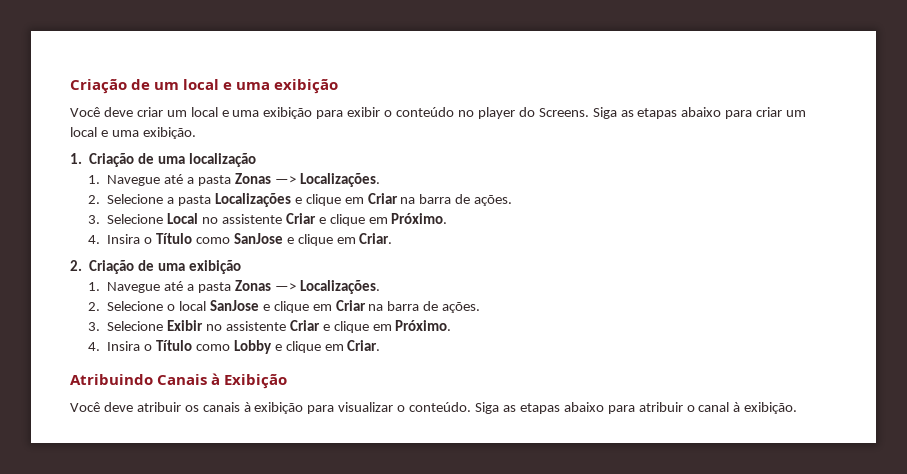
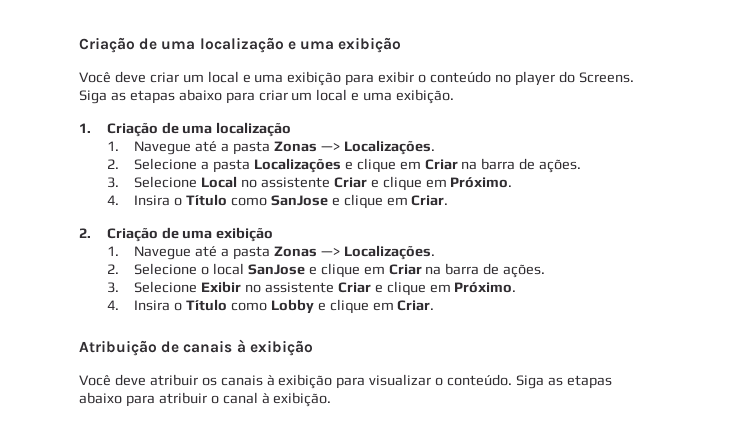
[70,79,220,94] Criação de um local -> [79,37,284,53] Criação de uma localização
[70,373,288,389] Atribuindo Canais à Exibição -> [79,339,313,356] Atribuição de canais à exibição

